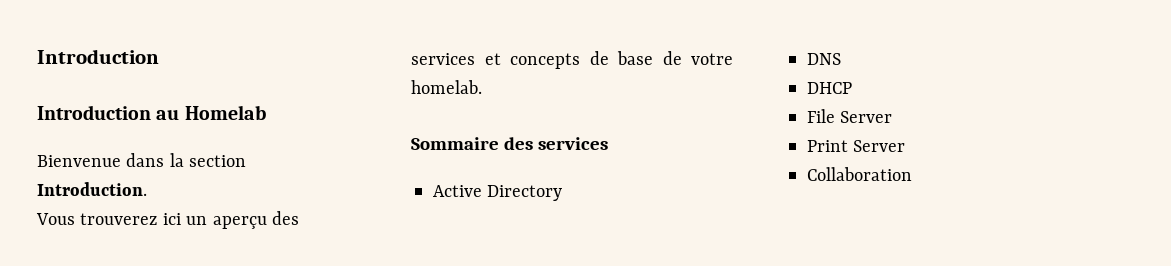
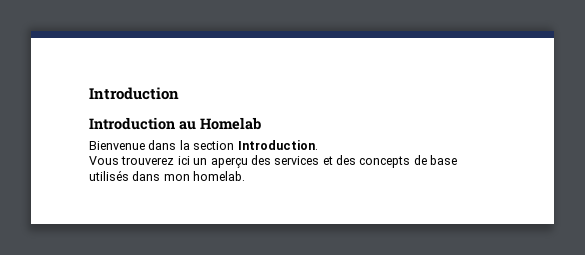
(501, 59) none -> [336,155,356,165] des
[662,51,733,65] [411,80,482,94] [411,137,608,150] [433,185,563,201] [807,53,841,65] [807,82,852,94] [807,109,893,123] [807,140,906,152] [807,167,912,181] de votre homelab. // Sommaire des services // Active Directory // DNS // DHCP // File Server // Print Server // Collaboration -> [89,170,246,181] utilisés dans mon homelab.

